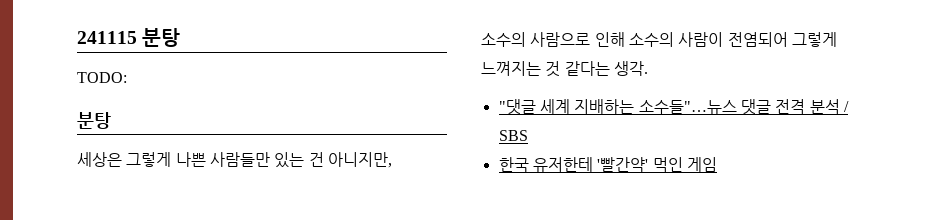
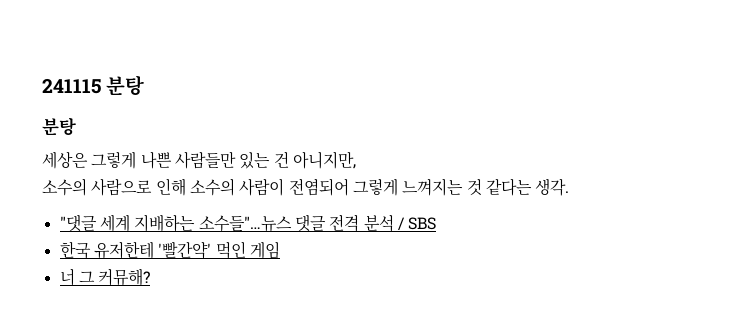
[77,72,127,83] // TODO: -> (145, 85) none
(717, 164) none -> [59,268,151,286] // 너 그 커뮤해?

